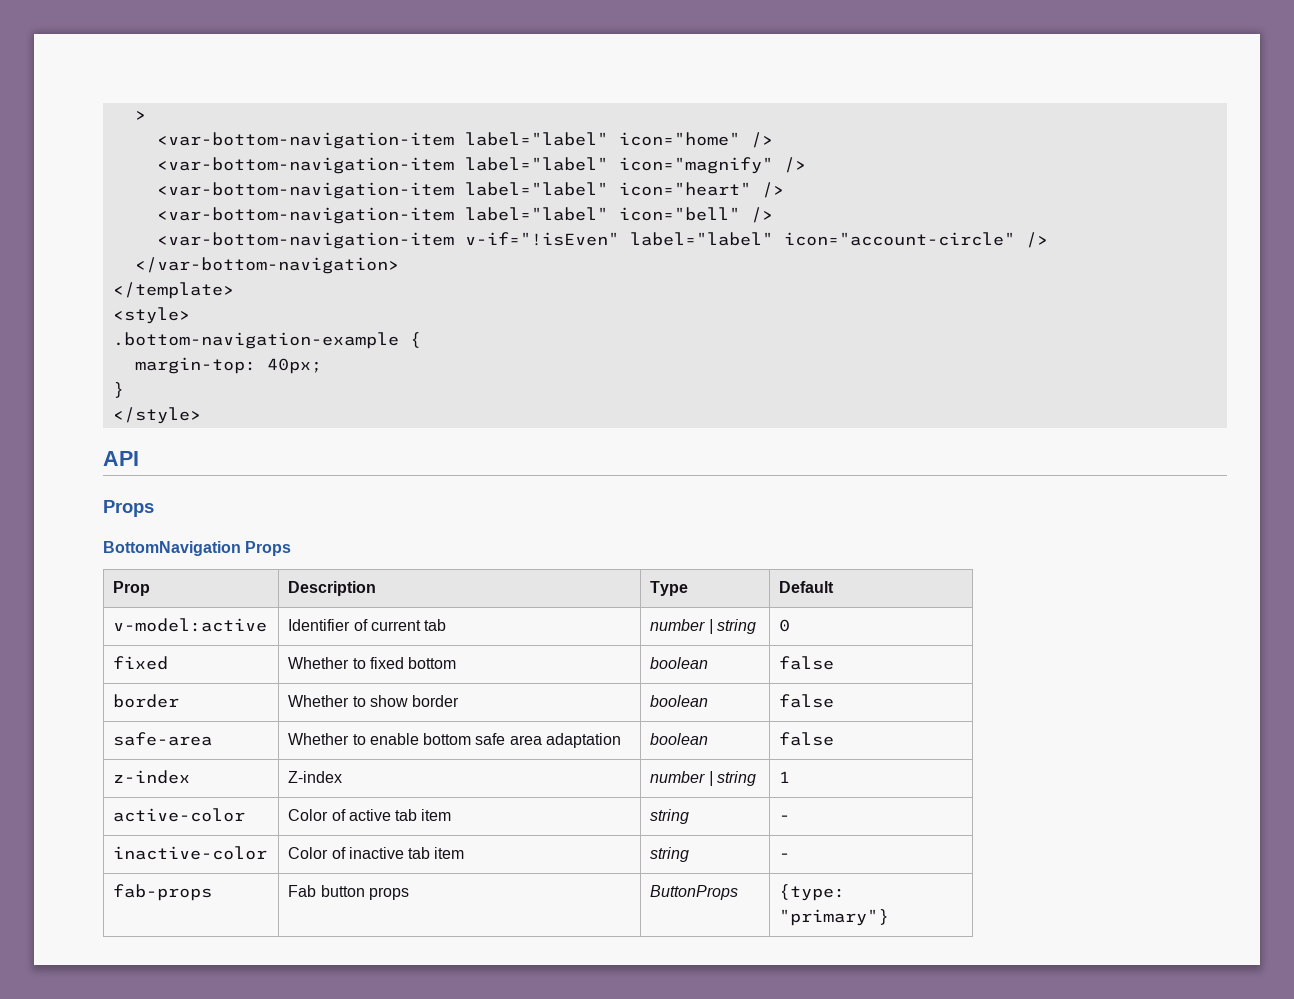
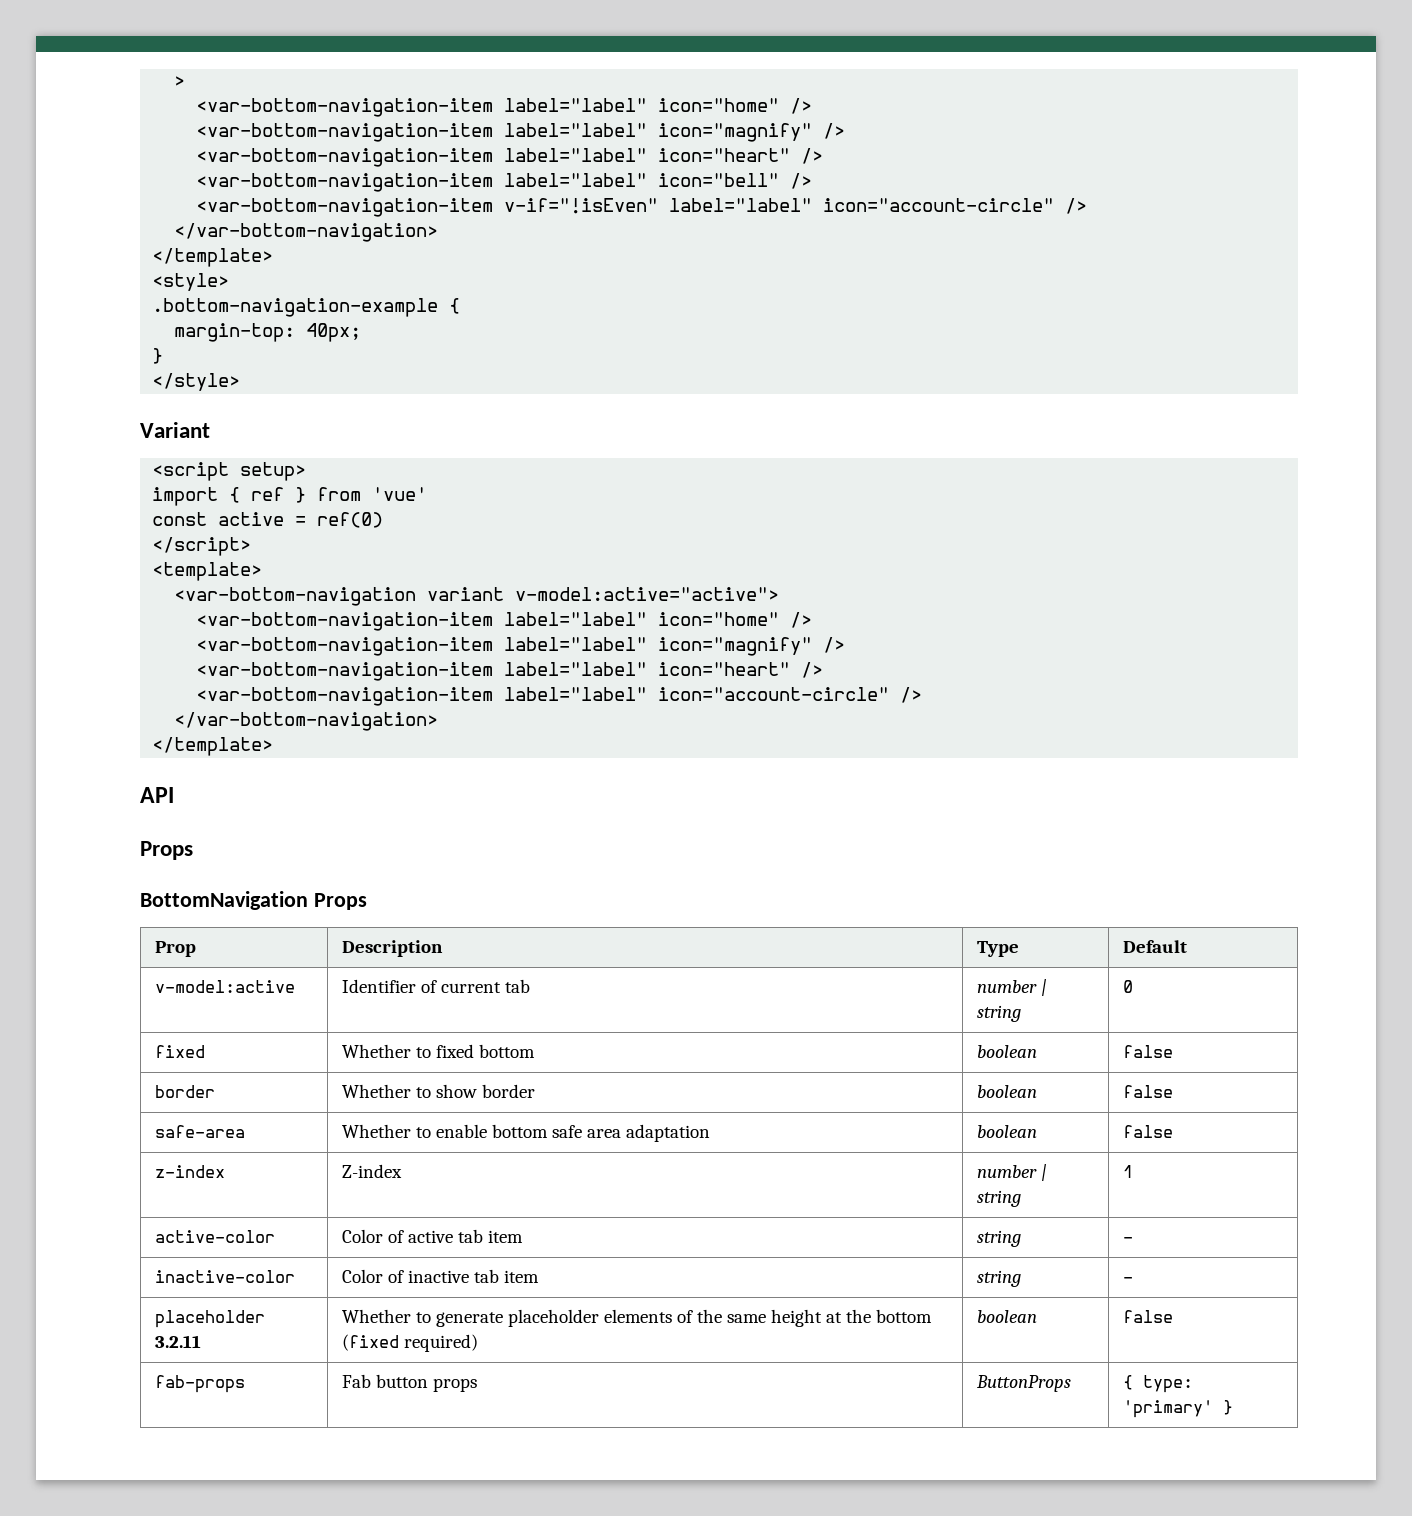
(201, 415) none -> [140,422,210,438] [152,462,307,481] [152,487,428,506] [152,512,384,528] [152,537,252,556] [152,562,263,581] [174,587,780,606] [196,612,813,631] [196,637,846,656] [196,662,824,681] [196,687,923,706] [174,712,439,731] [152,737,274,756] // Variant // <script setup> // import { ref } from 'vue' // const active = ref(0) // </script> // <template> // <var-bottom-navigation variant v-model:active="active"> // <var-bottom-navigation-item label="label" icon="home" /> // <var-bottom-navigation-item label="label" icon="magnify" /> // <var-bottom-navigation-item label="label" icon="heart" /> // <var-bottom-navigation-item label="label" icon="account-circle" /> // </var-bottom-navigation> // </template>
(791, 856) none -> [154,1310,265,1328] [154,1335,201,1348] [341,1309,932,1327] [341,1334,478,1352] [976,1310,1037,1323] [1122,1310,1173,1323] // placeholder 3.2.11 | Whether to generate placeholder elements of the same height at the bottom (fixed required) | boolean | false
[779,884,846,901] [779,909,890,926] {type: "primary"} -> [1122,1375,1193,1393] [1122,1400,1233,1418] { type: 'primary' }

